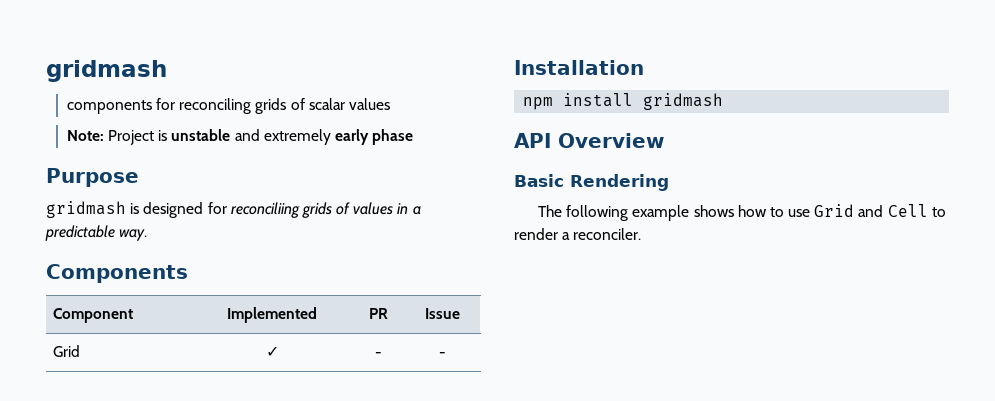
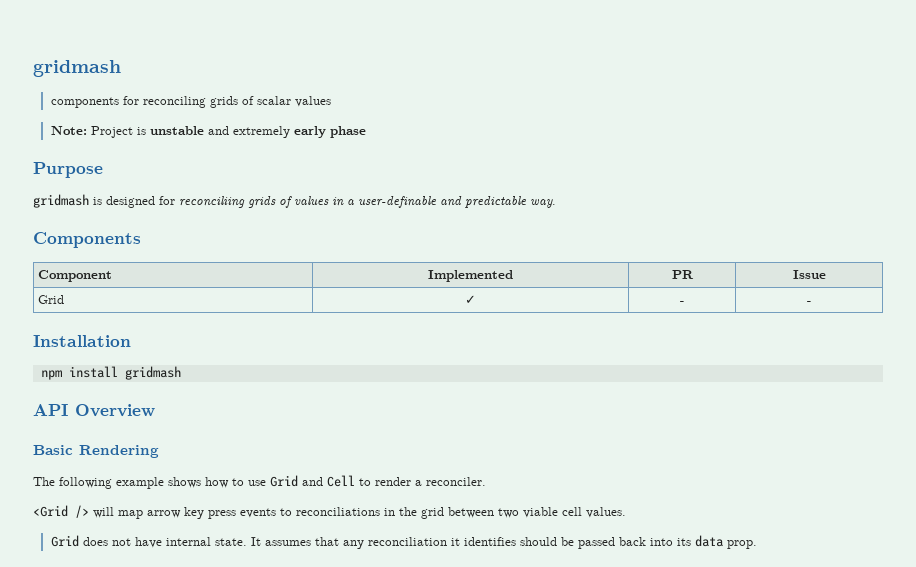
(421, 210) none -> [358,196,462,208] user-definable and
(642, 234) none -> [33,505,626,519] [50,535,757,549] // <Grid /> will map arrow key press events to reconciliations in the grid between two viable cell values. // Grid does not have internal state. It assumes that any reconciliation it identifies should be passed back into its data prop.

